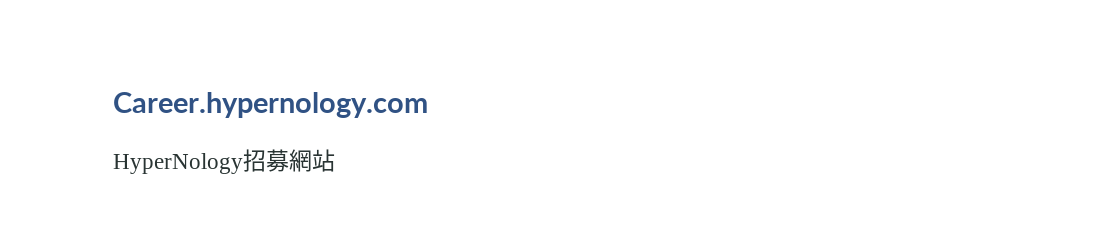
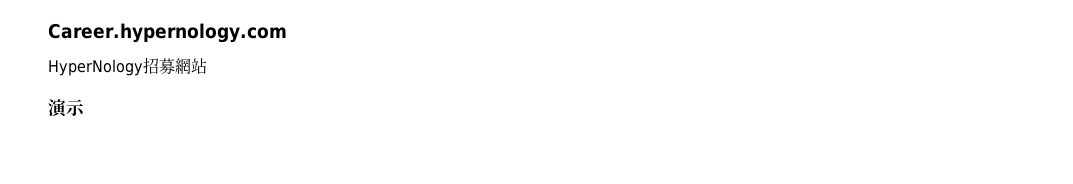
(335, 160) none -> [48,99,85,118] // 演示

